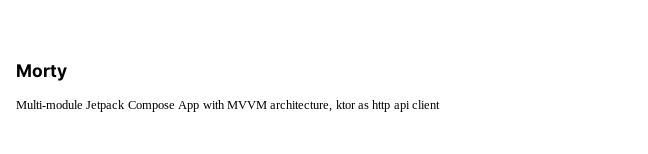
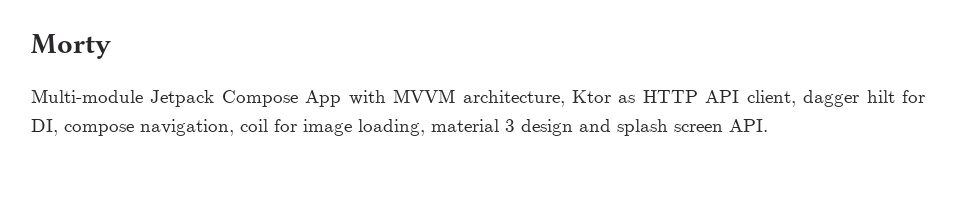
[335,100,441,112] ktor as http api client -> [572,90,926,107] [31,119,768,136] Ktor as HTTP API client, dagger hilt for DI, compose navigation, coil for image loading, material 3 design and splash screen API.

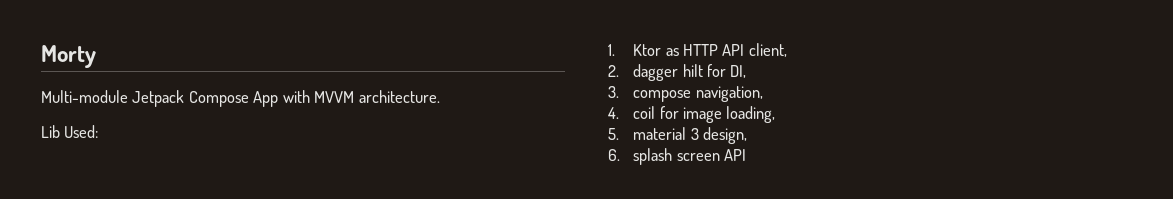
[462,90,565,107] architecture, -> [358,90,440,103] [41,125,99,138] [608,44,615,56] architecture. // Lib Used: // 1.
(796, 98) none -> [608,65,619,77] // 2.
(58, 127) none -> [608,86,619,98] // 3.
(234, 127) none -> [608,107,619,119] // 4.
(425, 127) none -> [608,128,619,140] // 5.
[521,119,611,136] design and -> [702,127,747,144] [608,149,620,161] design, // 6.
[729,119,768,132] API. -> [723,149,746,161] API

